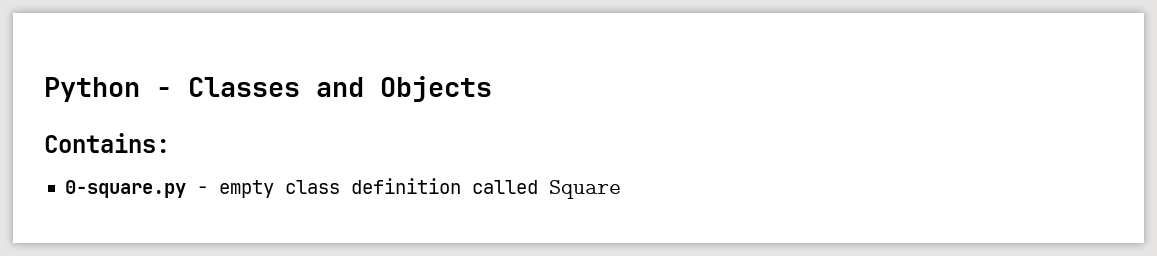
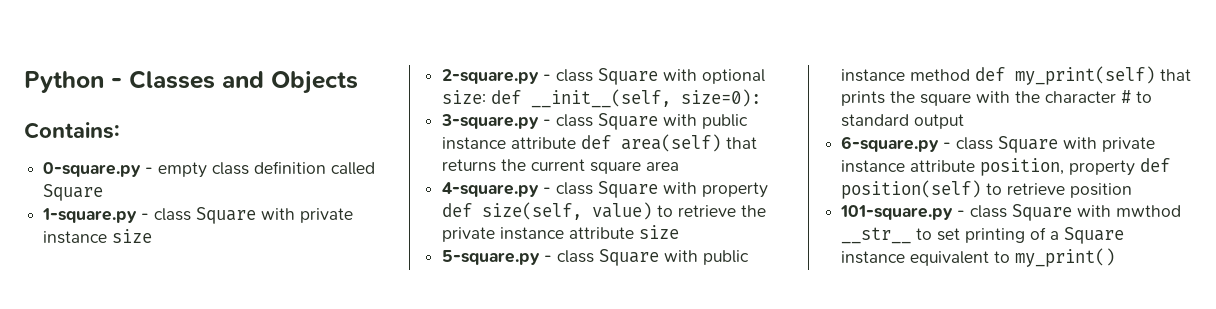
(621, 189) none -> [42,207,354,224] [43,229,153,244] [442,68,766,85] [442,89,762,108] [441,113,749,130] [442,134,758,152] [442,159,680,174] [442,181,769,198] [442,202,767,220] [442,225,680,242] [442,249,750,266] [841,66,1192,85] [841,90,1153,106] [841,114,965,129] [841,136,1156,153] [841,158,1171,176] [841,180,1133,199] [840,204,1182,221] [841,227,1125,244] [841,248,1116,267] // 1-square.py - class Square with private instance size // 2-square.py - class Square with optional size: def __init__(self, size=0): // 3-square.py - class Square with public instance attribute def area(self) that returns the current square area // 4-square.py - class Square with property def size(self, value) to retrieve the private instance attribute size // 5-square.py - class Square with public instance method def my_print(self) that prints the square with the character # to standard output // 6-square.py - class Square with private instance attribute position, property def position(self) to retrieve position // 101-square.py - class Square with mwthod __str__ to set printing of a Square instance equivalent to my_print()

